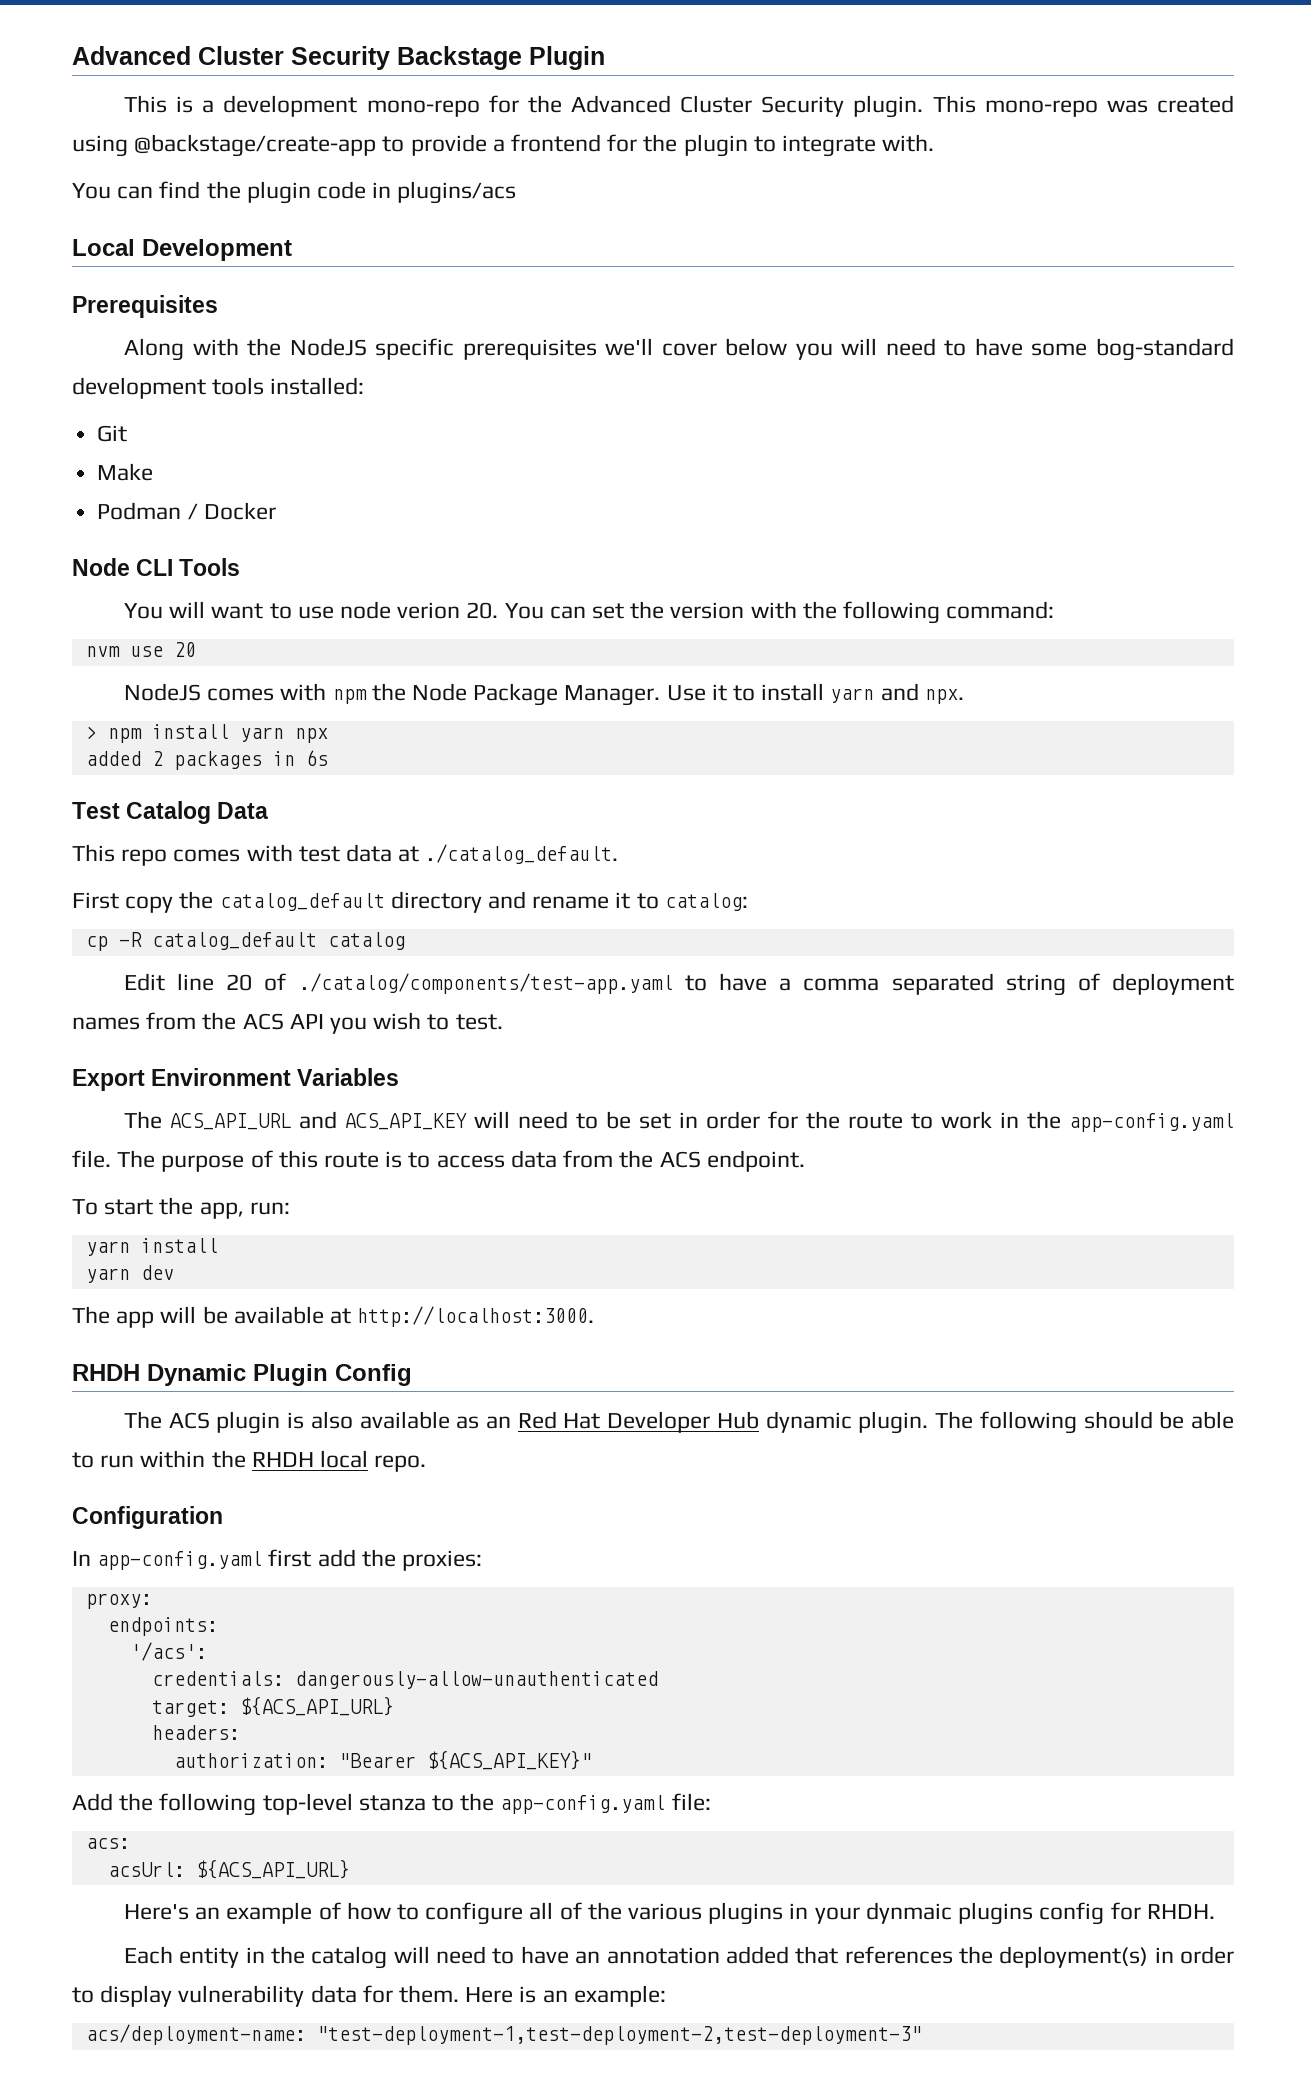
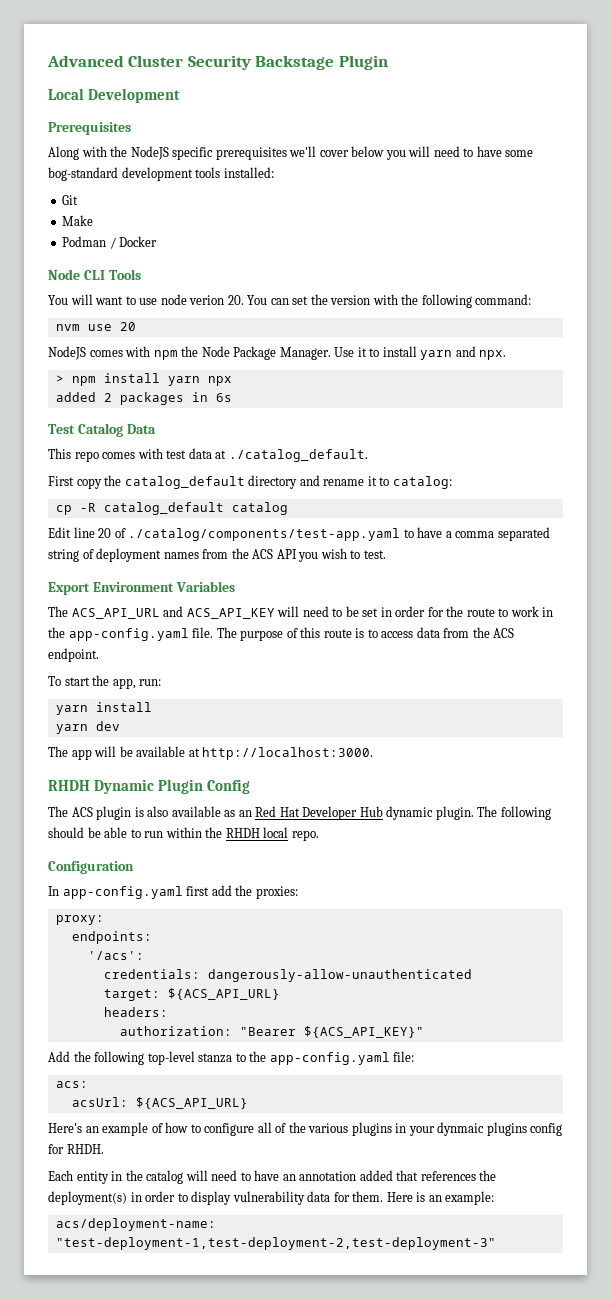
[123,95,1234,118] [72,134,935,157] [72,181,517,204] // This is a development mono-repo for the Advanced Cluster Security plugin. This mono-repo was created using @backstage/create-app to provide a frontend for the plugin to integrate with. // You can find the plugin code in plugins/acs -> (388, 62) none

